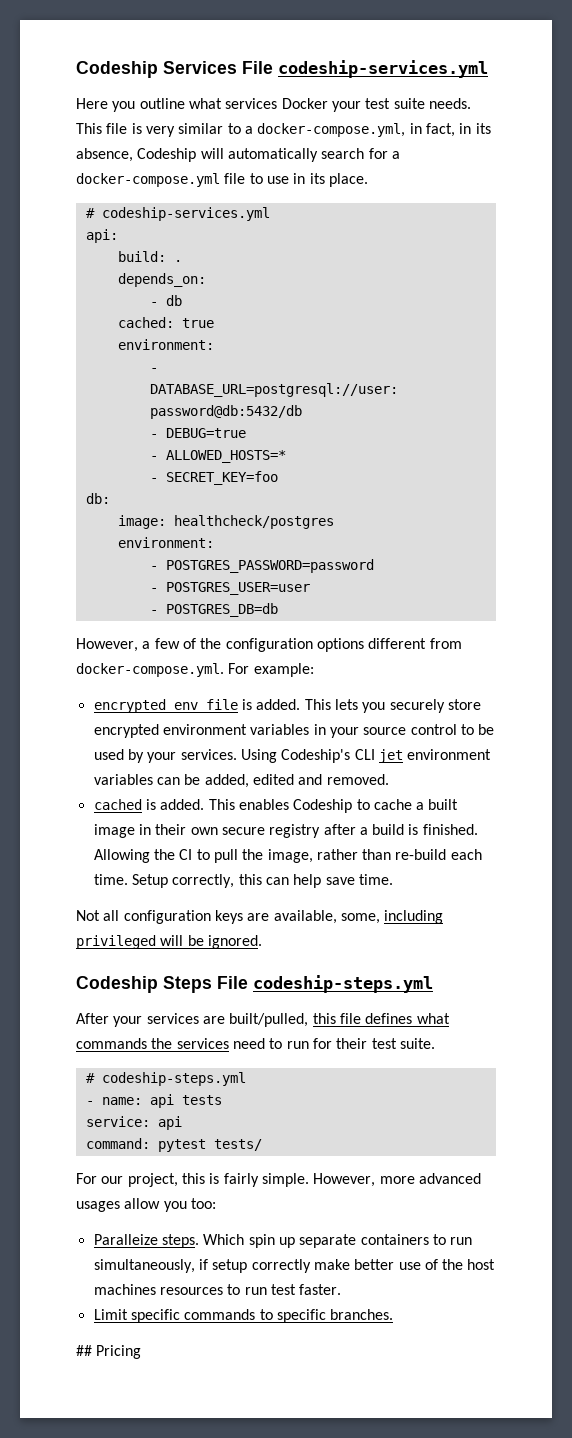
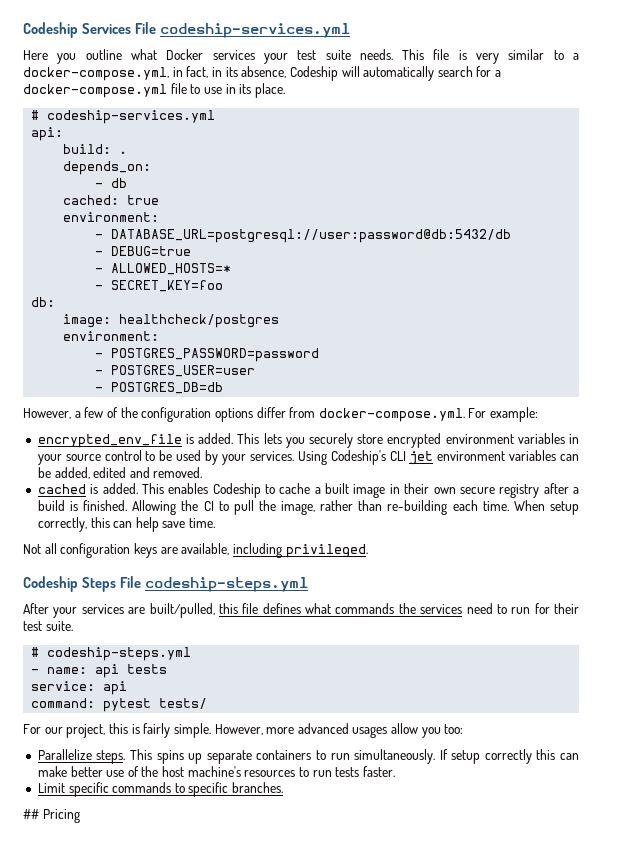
[225,98,328,109] services Docker -> [166,49,255,60] Docker services
[368,638,427,649] different -> [256,407,286,418] differ
[395,849,447,860] re-build -> [387,500,448,515] re-building
[131,874,168,888] Setup -> [513,500,579,515] When setup
[340,910,444,924] [76,935,262,949] some, including privileged will be ignored. -> [232,543,368,558] including privileged.
[93,1234,275,1248] Paralleize steps. Which spin -> [37,749,184,764] Parallelize steps. This spins
[93,1259,311,1273] simultaneously, if setup correctly -> [354,749,580,764] simultaneously. If setup correctly this can
[93,1284,156,1295] machines -> [187,766,241,777] machine's
[270,1284,296,1295] test -> [335,767,360,777] tests

